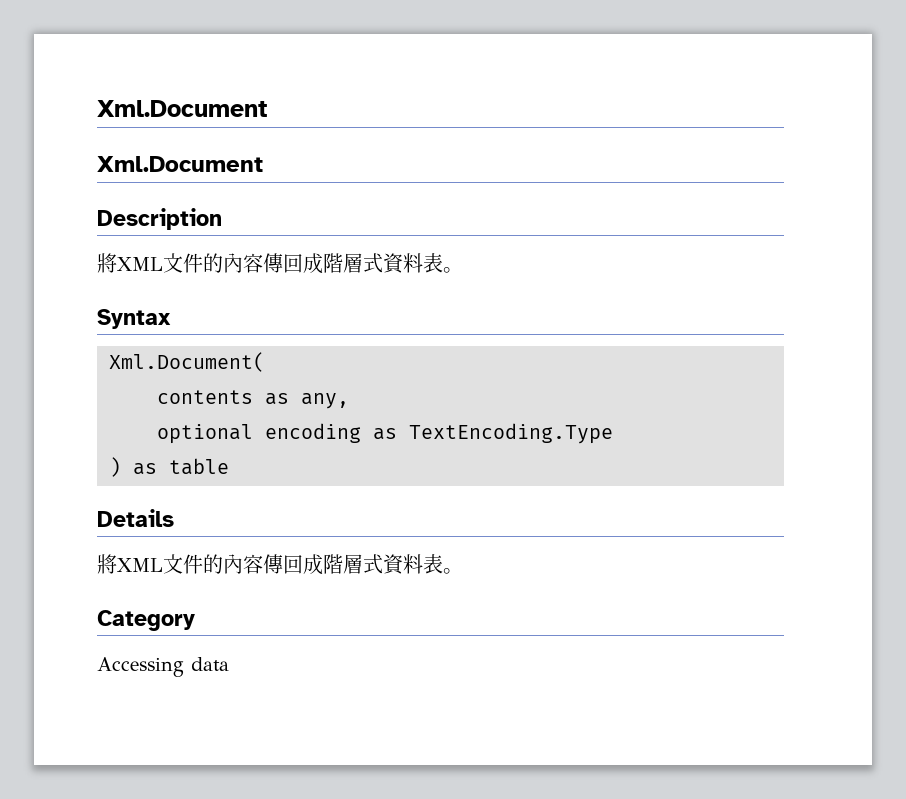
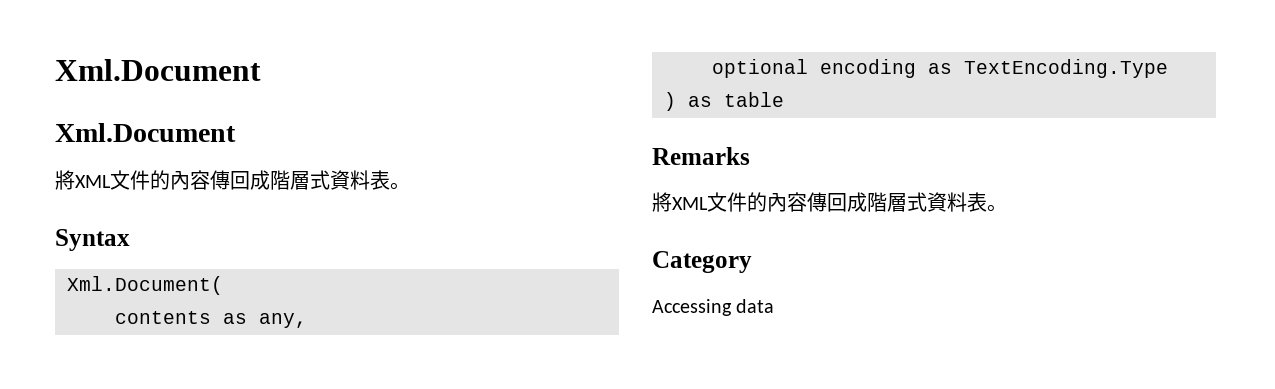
[97,208,222,230] // Description -> (236, 132) none
[97,509,174,527] Details -> [652,147,750,165] Remarks

